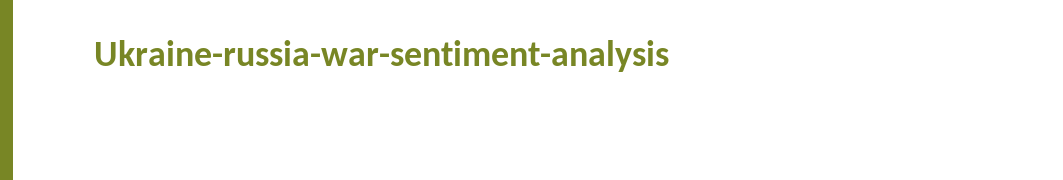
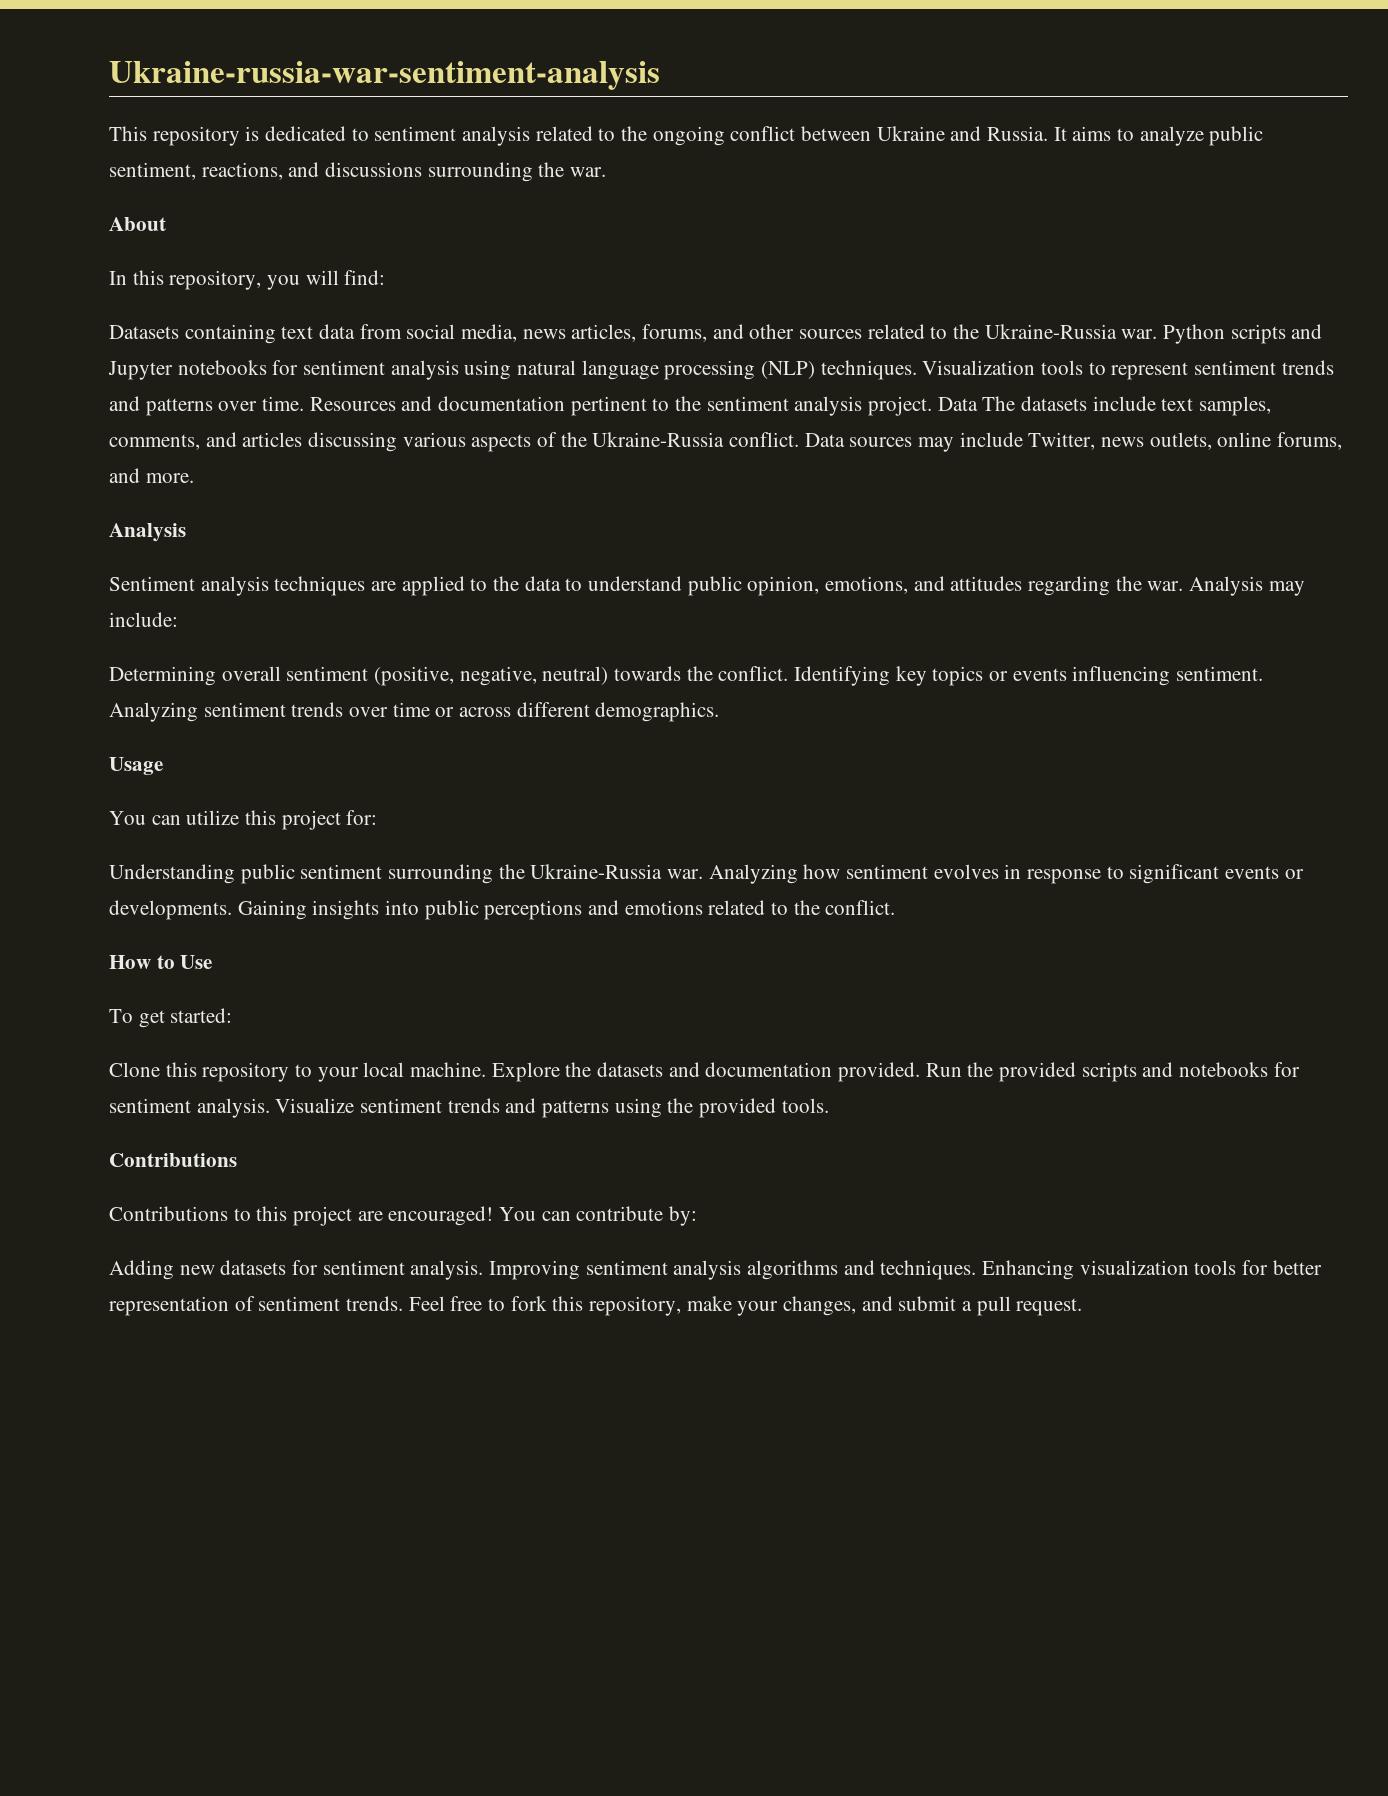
(669, 56) none -> [109,126,1264,146] [109,162,607,182] [109,217,166,231] [109,270,386,290] [109,324,1323,344] [108,360,1334,380] [109,396,1272,416] [109,432,1343,452] [109,468,194,483] [109,523,186,542] [109,576,1305,596] [109,612,178,627] [109,666,1264,686] [109,702,720,722] [109,757,163,775] [109,810,378,830] [109,864,1304,884] [109,900,896,920] [109,955,213,969] [109,1008,233,1028] [109,1062,1300,1082] [109,1098,829,1118] [109,1153,237,1167] [109,1206,698,1226] [109,1260,1322,1280] [109,1296,1083,1316] // This repository is dedicated to sentiment analysis related to the ongoing conflict between Ukraine and Russia. It aims to analyze public sentiment, reactions, and discussions surrounding the war. // About // In this repository, you will find: // Datasets containing text data from social media, news articles, forums, and other sources related to the Ukraine-Russia war. Python scripts and Jupyter notebooks for sentiment analysis using natural language processing (NLP) techniques. Visualization tools to represent sentiment trends and patterns over time. Resources and documentation pertinent to the sentiment analysis project. Data The datasets include text samples, comments, and articles discussing various aspects of the Ukraine-Russia conflict. Data sources may include Twitter, news outlets, online forums, and more. // Analysis // Sentiment analysis techniques are applied to the data to understand public opinion, emotions, and attitudes regarding the war. Analysis may include: // Determining overall sentiment (positive, negative, neutral) towards the conflict. Identifying key topics or events influencing sentiment. Analyzing sentiment trends over time or across different demographics. // Usage // You can utilize this project for: // Understanding public sentiment surrounding the Ukraine-Russia war. Analyzing how sentiment evolves in response to significant events or developments. Gaining insights into public perceptions and emotions related to the conflict. // How to Use // To get started: // Clone this repository to your local machine. Explore the datasets and documentation provided. Run the provided scripts and notebooks for sentiment analysis. Visualize sentiment trends and patterns using the provided tools. // Contributions // Contributions to this project are encouraged! You can contribute by: // Adding new datasets for sentiment analysis. Improving sentiment analysis algorithms and techniques. Enhancing visualization tools for better representation of sentiment trends. Feel free to fork this repository, make your changes, and submit a pull request.

